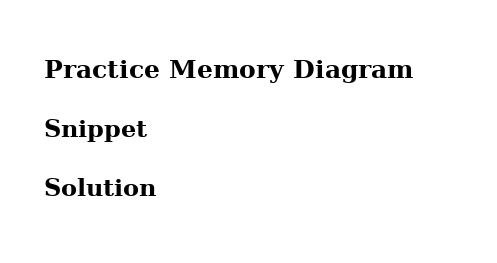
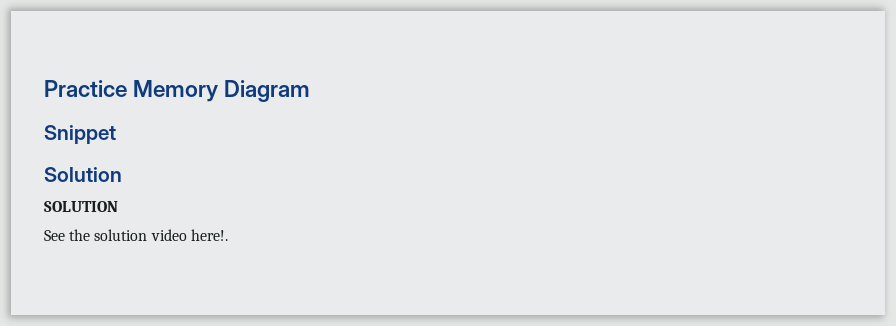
(156, 187) none -> [44,201,118,212] [44,229,228,241] // SOLUTION // See the solution video here!.

